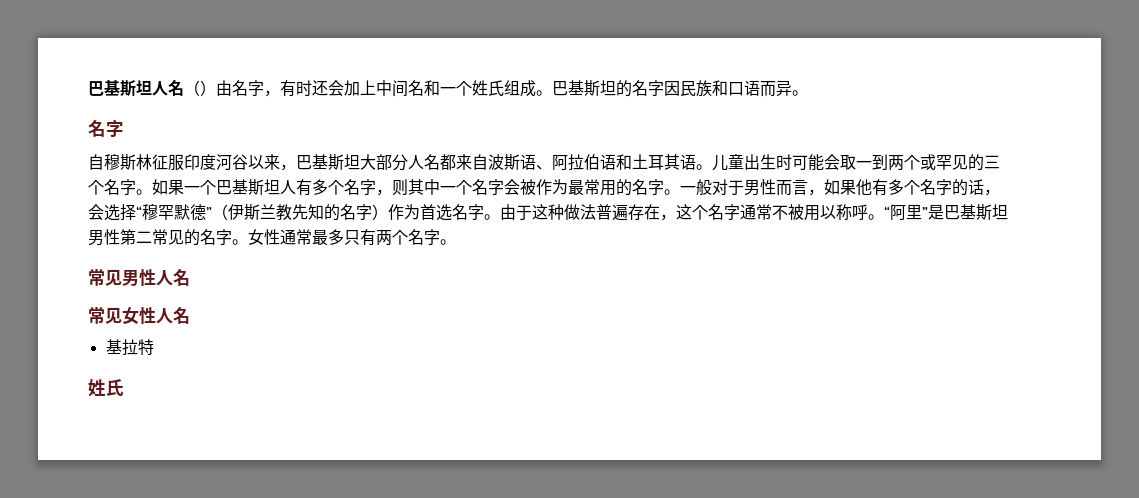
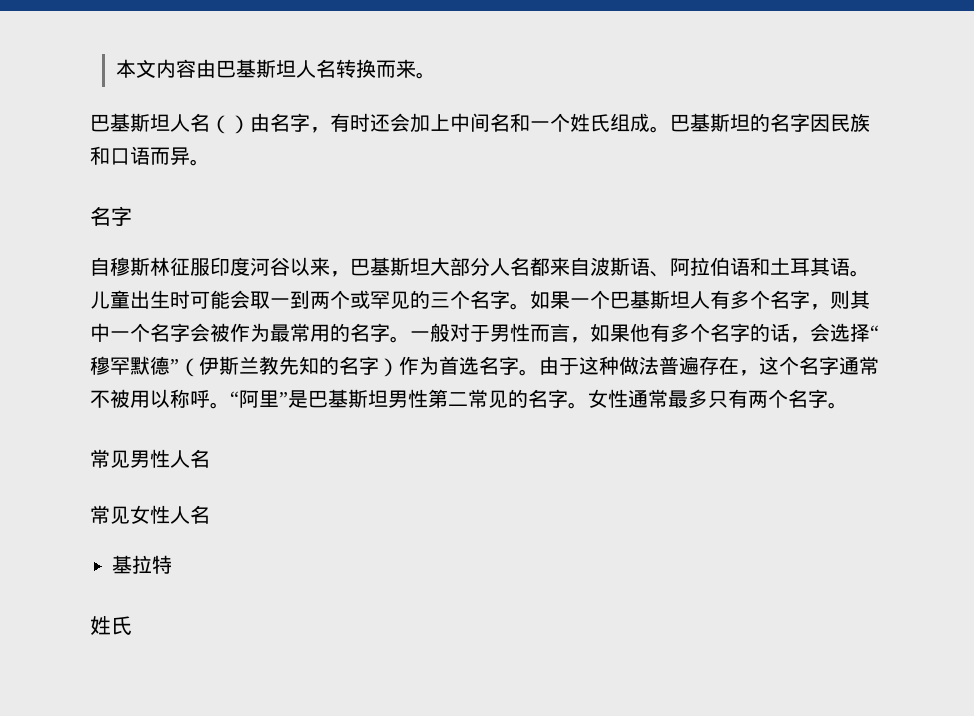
(88, 88) none -> [115,59,436,79] 本文内容由巴基斯坦人名转换而来。 //

